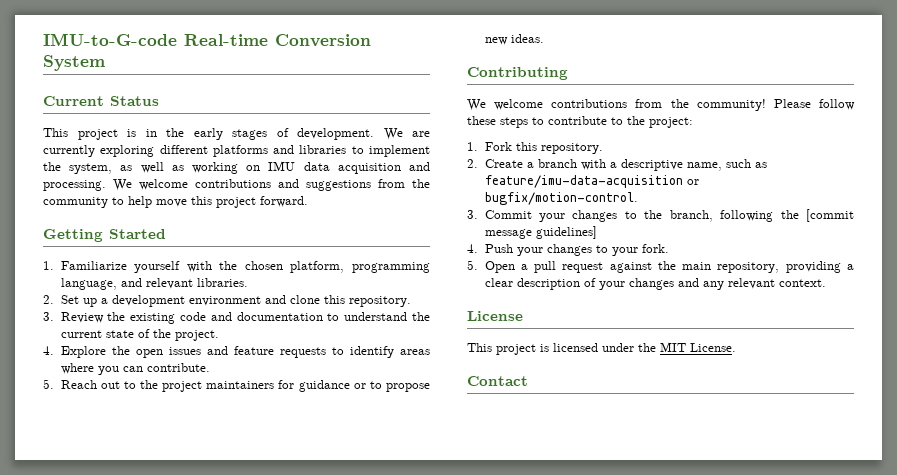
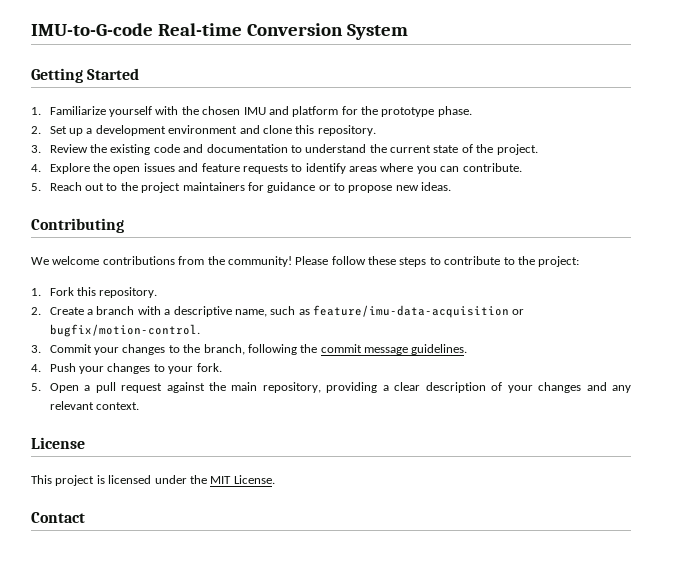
[43,96,159,106] [43,128,430,140] [43,145,430,157] [43,161,430,174] [43,179,430,191] [43,196,308,208] // Current Status // This project is in the early stages of development. We are currently exploring different platforms and libraries to implement the system, as well as working on IMU data acquisition and processing. We welcome contributions and suggestions from the community to help move this project forward. -> (408, 32) none
[290,261,430,273] [60,278,248,290] platform, programming language, and relevant libraries. -> [243,106,472,117] IMU and platform for the prototype phase.
[806,209,854,222] [484,226,597,239] [commit message guidelines] -> [320,344,468,355] commit message guidelines.

